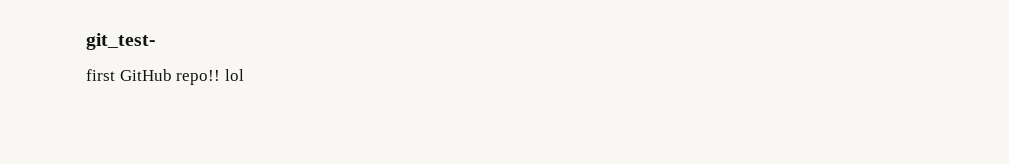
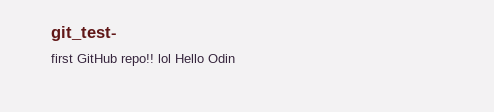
(244, 75) none -> [175,54,235,63] Hello Odin

